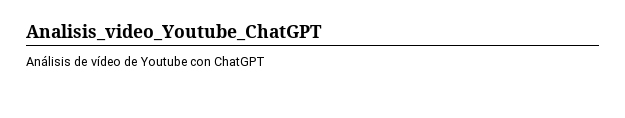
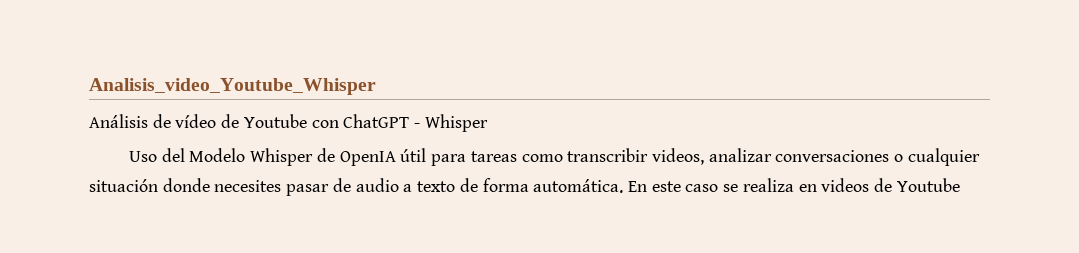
[26,24,322,41] Analisis_video_Youtube_ChatGPT -> [89,78,376,95] Analisis_video_Youtube_Whisper
(266, 61) none -> [414,114,488,132] [129,148,980,166] [89,178,960,196] - Whisper // Uso del Modelo Whisper de OpenIA útil para tareas como transcribir videos, analizar conversaciones o cualquier situación donde necesites pasar de audio a texto de forma automática. En este caso se realiza en videos de Youtube

